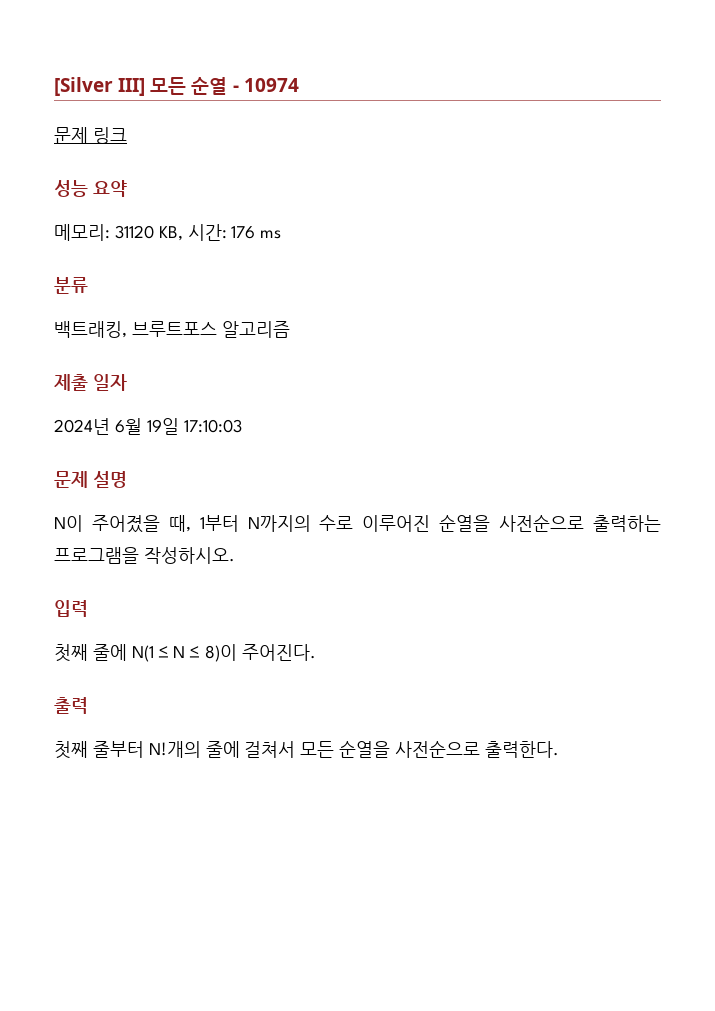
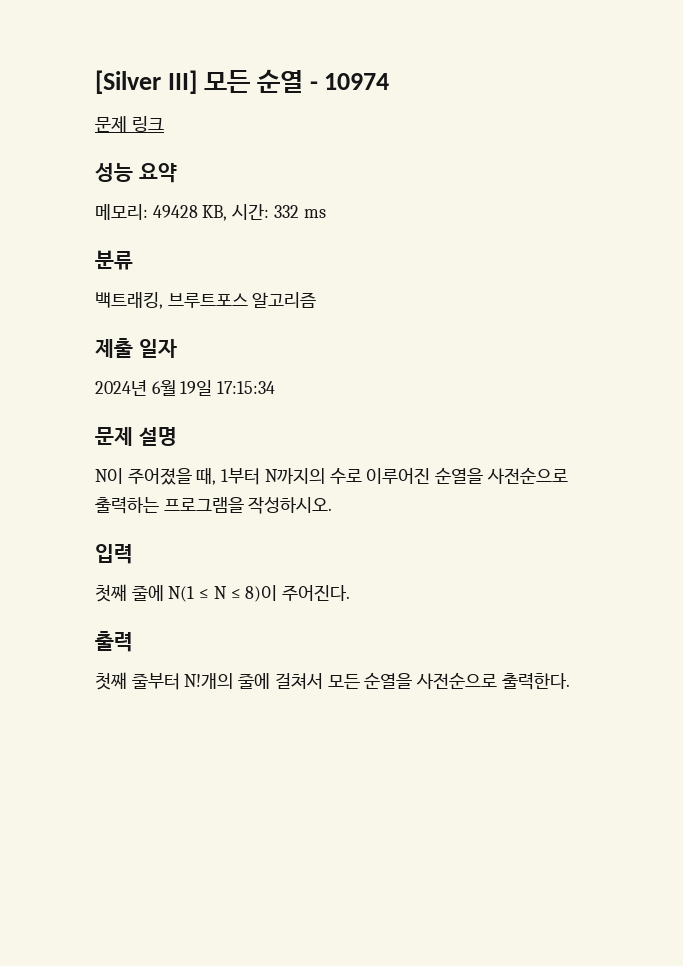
[114,225,154,239] 31120 -> [152,205,198,218] 49428
[231,226,256,239] 176 -> [273,205,299,218] 332
[183,419,242,433] 17:10:03 -> [217,381,276,394] 17:15:34

